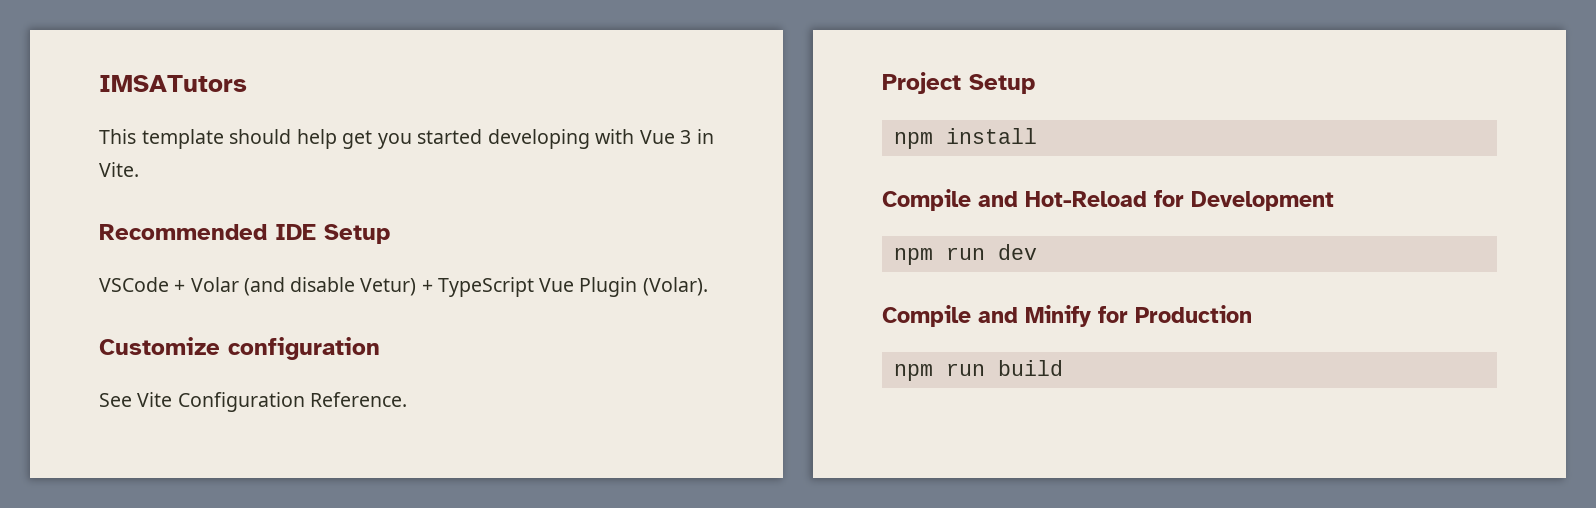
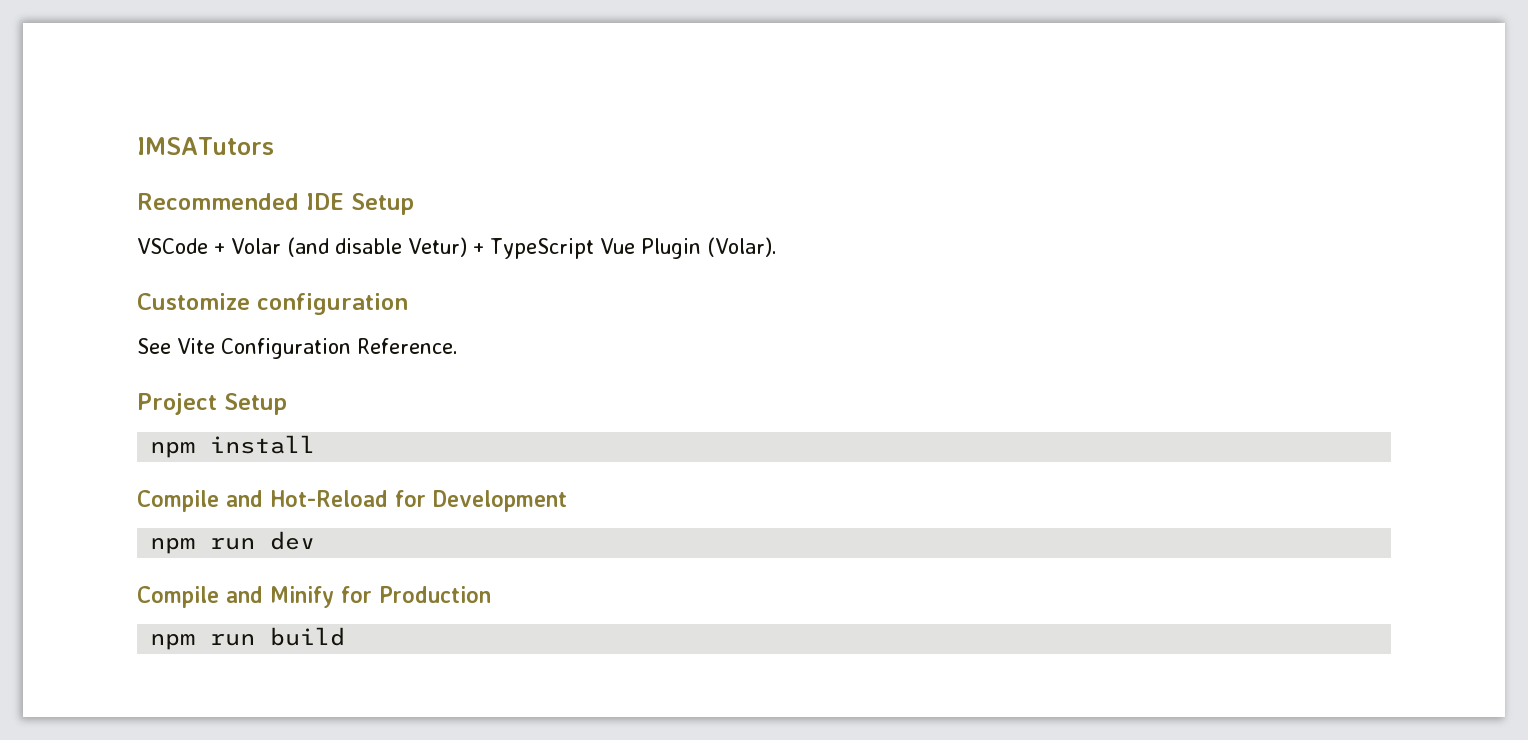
[99,129,714,149] [99,162,139,177] // This template should help get you started developing with Vue 3 in Vite. -> (274, 146) none

